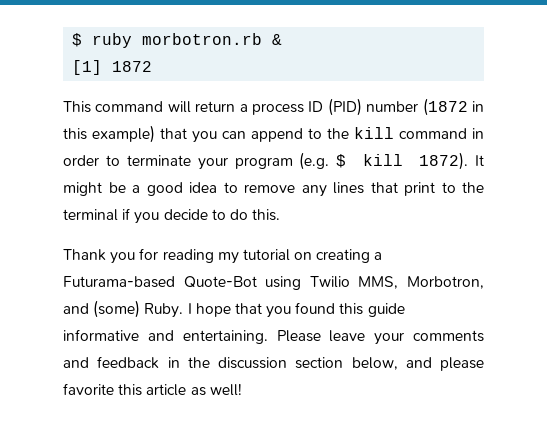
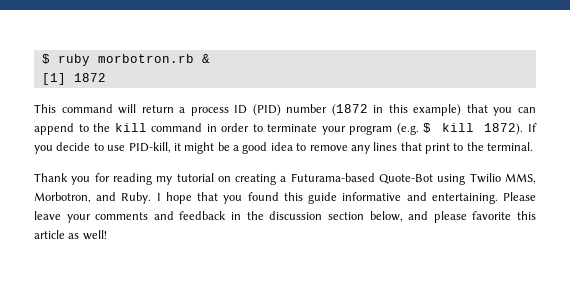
[475,155,484,166] It -> [527,123,537,132] [34,142,181,154] If you decide to use PID-kill, it
[63,208,281,224] terminal if you decide to do this. -> [487,142,534,151] terminal.
[93,300,141,318] (some) -> (117, 196) none

